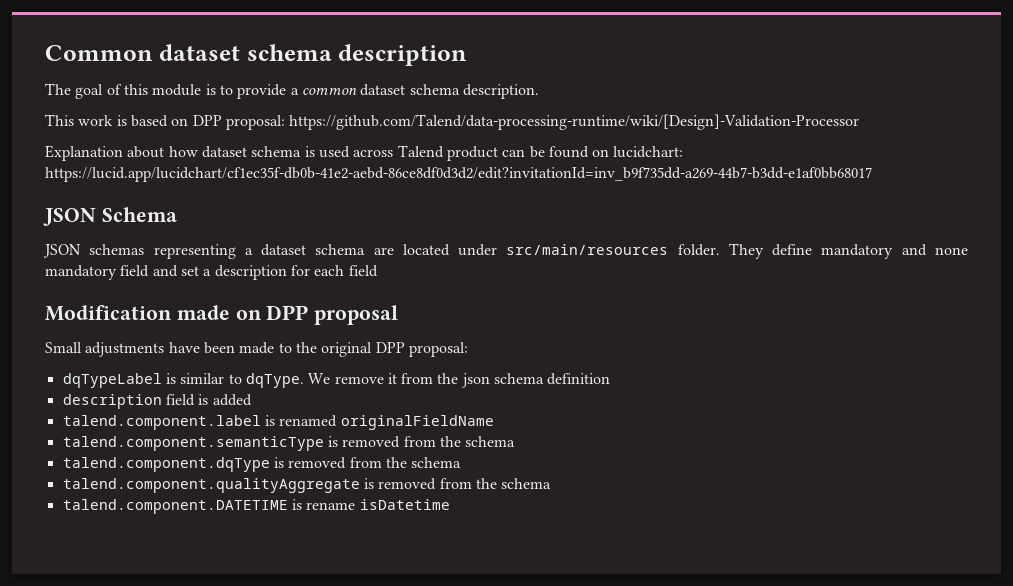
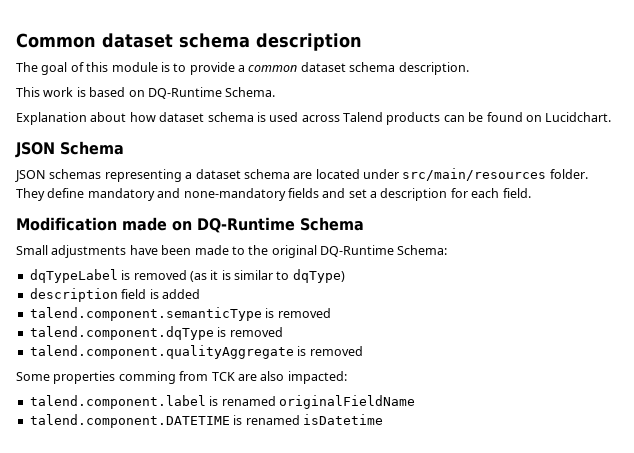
[192,114,860,130] DPP proposal: https://github.com/Talend/data-processing-runtime/wiki/[Design]-Validation-Processor -> [147,87,276,99] DQ-Runtime Schema.
[446,146,498,161] product -> [386,112,441,125] products
[613,146,684,158] [45,167,872,182] lucidchart: https://lucid.app/lucidchart/cf1ec35f-db0b-41e2-aebd-86ce8df0d3d2/edit?invitationId=inv_b9f735dd-a269-44b7-b3dd-e1af0bb68017 -> [545,112,612,122] Lucidchart.
[934,247,968,255] [45,265,150,280] none mandatory field -> [183,188,319,201] none-mandatory fields
[348,265,378,277] field -> [502,188,531,198] field.
[266,305,399,325] DPP proposal -> [197,217,364,233] DQ-Runtime Schema
[375,342,468,357] DPP proposal: -> [320,245,448,257] DQ-Runtime Schema:
[180,373,611,388] [62,394,252,409] [62,415,494,430] [62,436,516,451] [62,457,462,472] [62,478,552,493] similar to dqType. We remove it from the json schema definition // description field is added // talend.component.label is renamed originalFieldName // talend.component.semanticType is removed from the schema // talend.component.dqType is removed from the schema // talend.component.qualityAggregate is removed from the schema -> [133,269,345,283] [29,288,200,302] [29,307,331,321] [29,326,283,340] [29,345,363,359] [16,371,347,384] [29,395,415,409] removed (as it is similar to dqType) // description field is added // talend.component.semanticType is removed // talend.component.dqType is removed // talend.component.qualityAggregate is removed // Some properties comming from TCK are also impacted: // talend.component.label is renamed originalFieldName
[306,502,356,510] rename -> [245,415,300,425] renamed

